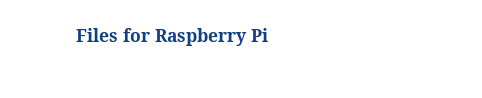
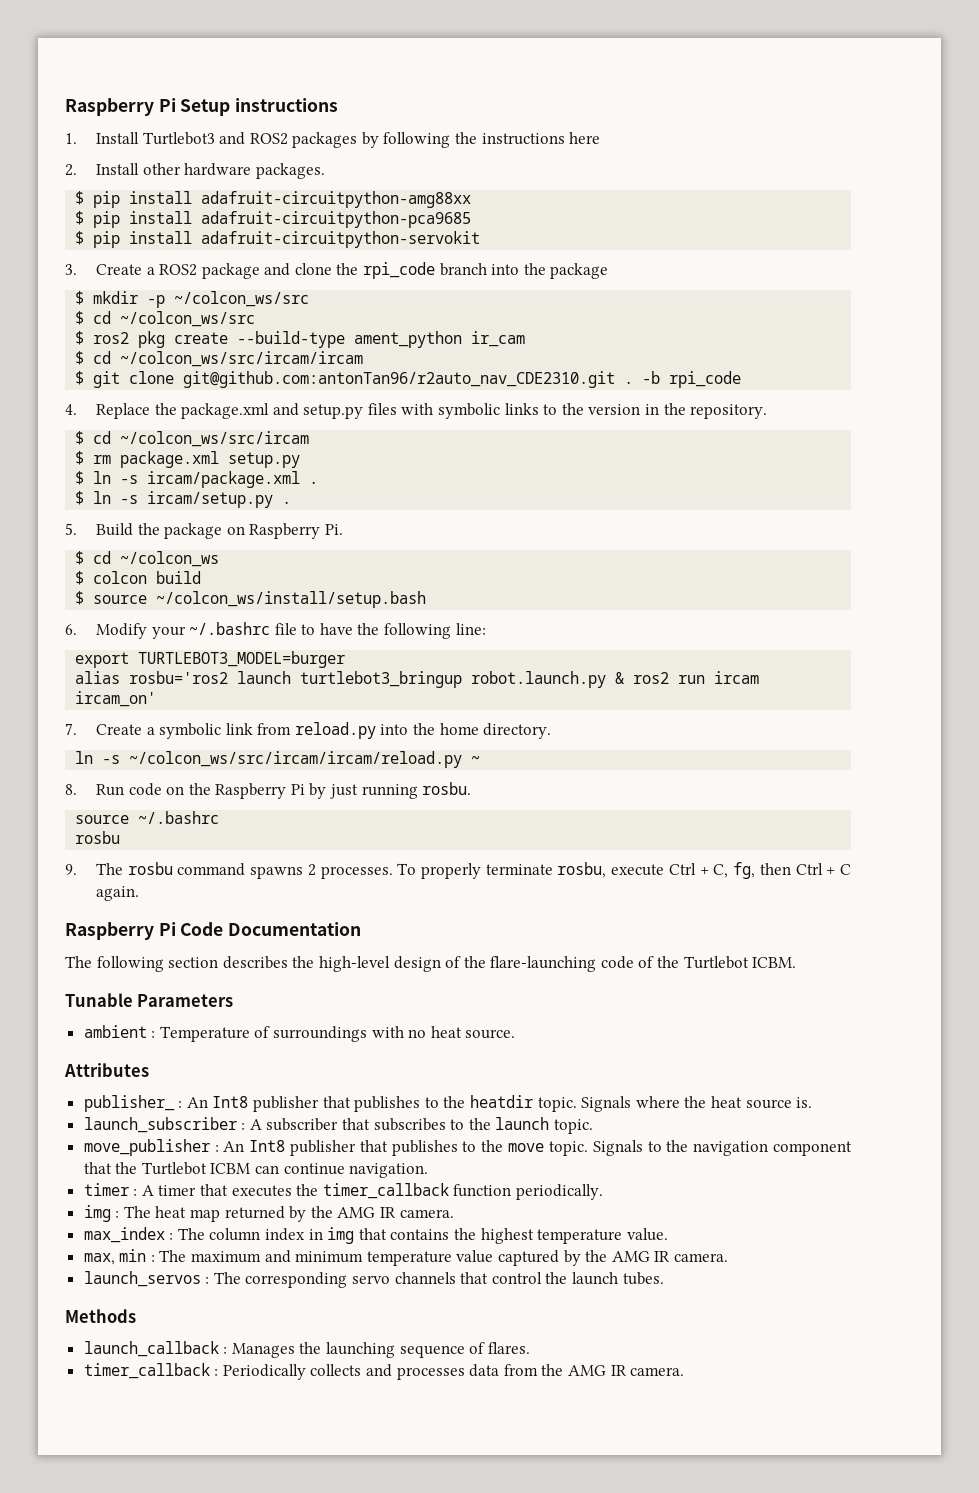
[76,28,268,46] Files for Raspberry Pi -> [65,98,339,116] [65,132,601,148] [65,163,325,179] [75,191,472,208] [75,211,472,228] [75,231,481,248] [65,262,609,279] [75,291,310,308] [75,311,256,327] [75,331,526,348] [75,351,364,367] [75,371,742,388] [65,403,768,419] [75,431,310,447] [75,451,301,468] [75,471,319,488] [75,491,292,508] [65,523,343,539] [75,551,220,567] [75,571,202,585] [75,591,427,608] [65,622,486,639] [75,651,346,668] [75,671,760,688] [75,691,157,707] [65,722,552,739] [75,751,481,768] [65,782,472,799] [75,811,220,824] [75,831,121,844] [65,862,852,879] [95,886,139,901] [65,922,362,940] [65,956,797,972] [65,993,234,1007] [83,1025,516,1042] [64,1063,149,1077] [83,1095,813,1112] [83,1117,594,1134] [83,1139,853,1156] [83,1162,429,1178] [83,1183,604,1200] [83,1205,454,1222] [83,1227,668,1244] [83,1249,728,1266] [83,1271,664,1288] [65,1309,136,1323] [83,1341,530,1358] [83,1363,685,1380] Raspberry Pi Setup instructions // 1. Install Turtlebot3 and ROS2 packages by following the instructions here // 2. Install other hardware packages. // $ pip install adafruit-circuitpython-amg88xx // $ pip install adafruit-circuitpython-pca9685 // $ pip install adafruit-circuitpython-servokit // 3. Create a ROS2 package and clone the rpi_code branch into the package // $ mkdir -p ~/colcon_ws/src // $ cd ~/colcon_ws/src // $ ros2 pkg create --build-type ament_python ir_cam // $ cd ~/colcon_ws/src/ircam/ircam // $ git clone git@github.com:antonTan96/r2auto_nav_CDE2310.git . -b rpi_code // 4. Replace the package.xml and setup.py files with symbolic links to the version in the repository. // $ cd ~/colcon_ws/src/ircam // $ rm package.xml setup.py // $ ln -s ircam/package.xml . // $ ln -s ircam/setup.py . // 5. Build the package on Raspberry Pi. // $ cd ~/colcon_ws // $ colcon build // $ source ~/colcon_ws/install/setup.bash // 6. Modify your ~/.bashrc file to have the following line: // export TURTLEBOT3_MODEL=burger // alias rosbu='ros2 launch turtlebot3_bringup robot.launch.py & ros2 run ircam ircam_on' // 7. Create a symbolic link from reload.py into the home directory. // ln -s ~/colcon_ws/src/ircam/ircam/reload.py ~ // 8. Run code on the Raspberry Pi by just running rosbu. // source ~/.bashrc // rosbu // 9. The rosbu command spawns 2 processes. To properly terminate rosbu, execute Ctrl + C, fg, then Ctrl + C again. // Raspberry Pi Code Documentation // The following section describes the high-level design of the flare-launching code of the Turtlebot ICBM. // Tunable Parameters // ambient : Temperature of surroundings with no heat source. // Attributes // publisher_ : An Int8 publisher that publishes to the heatdir topic. Signals where the heat source is. // launch_subscriber : A subscriber that subscribes to the launch topic. // move_publisher : An Int8 publisher that publishes to the move topic. Signals to the navigation component that the Turtlebot ICBM can continue navigation. // timer : A timer that executes the timer_callback function periodically. // img : The heat map returned by the AMG IR camera. // max_index : The column index in img that contains the highest temperature value. // max, min : The maximum and minimum temperature value captured by the AMG IR camera. // launch_servos : The corresponding servo channels that control the launch tubes. // Methods // launch_callback : Manages the launching sequence of flares. // timer_callback : Periodically collects and processes data from the AMG IR camera.

